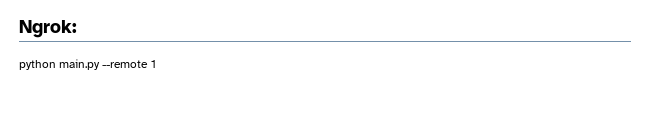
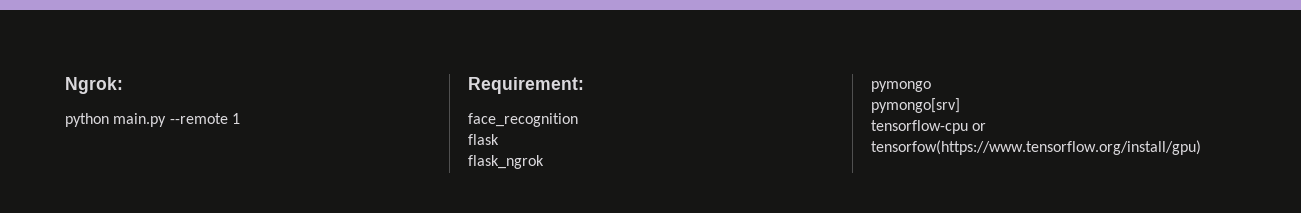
(156, 64) none -> [468,77,584,94] [468,113,578,127] [468,134,499,145] [468,155,544,169] [871,81,931,92] [871,98,960,113] [871,120,987,134] [871,140,1201,155] // Requirement: // face_recognition // flask // flask_ngrok // pymongo // pymongo[srv] // tensorflow-cpu or tensorfow(https://www.tensorflow.org/install/gpu)

